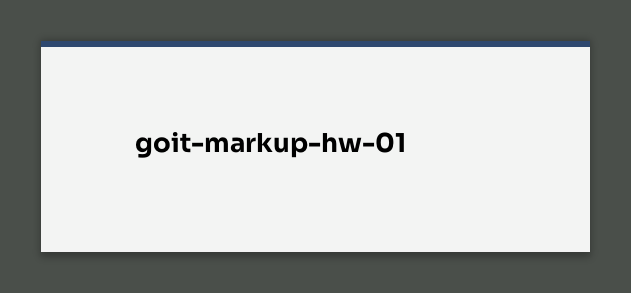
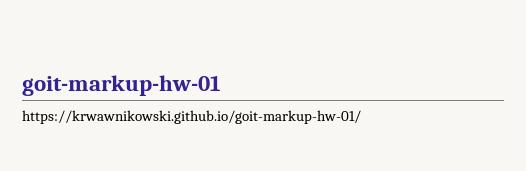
(406, 145) none -> [22,110,361,124] // https://krwawnikowski.github.io/goit-markup-hw-01/

